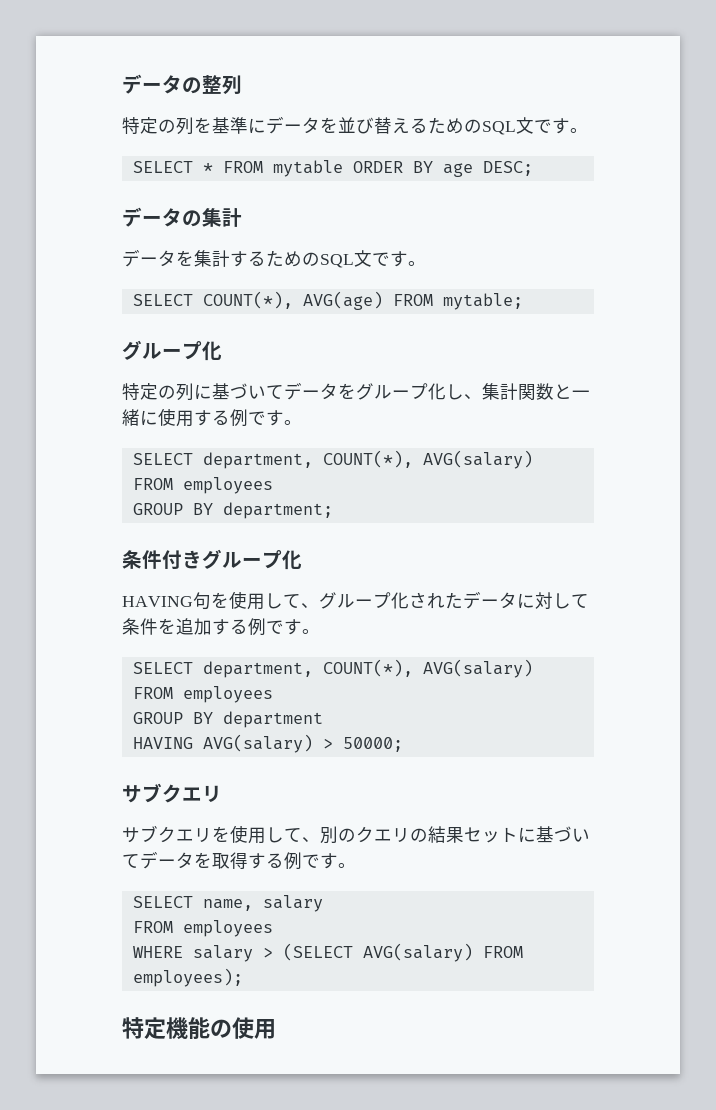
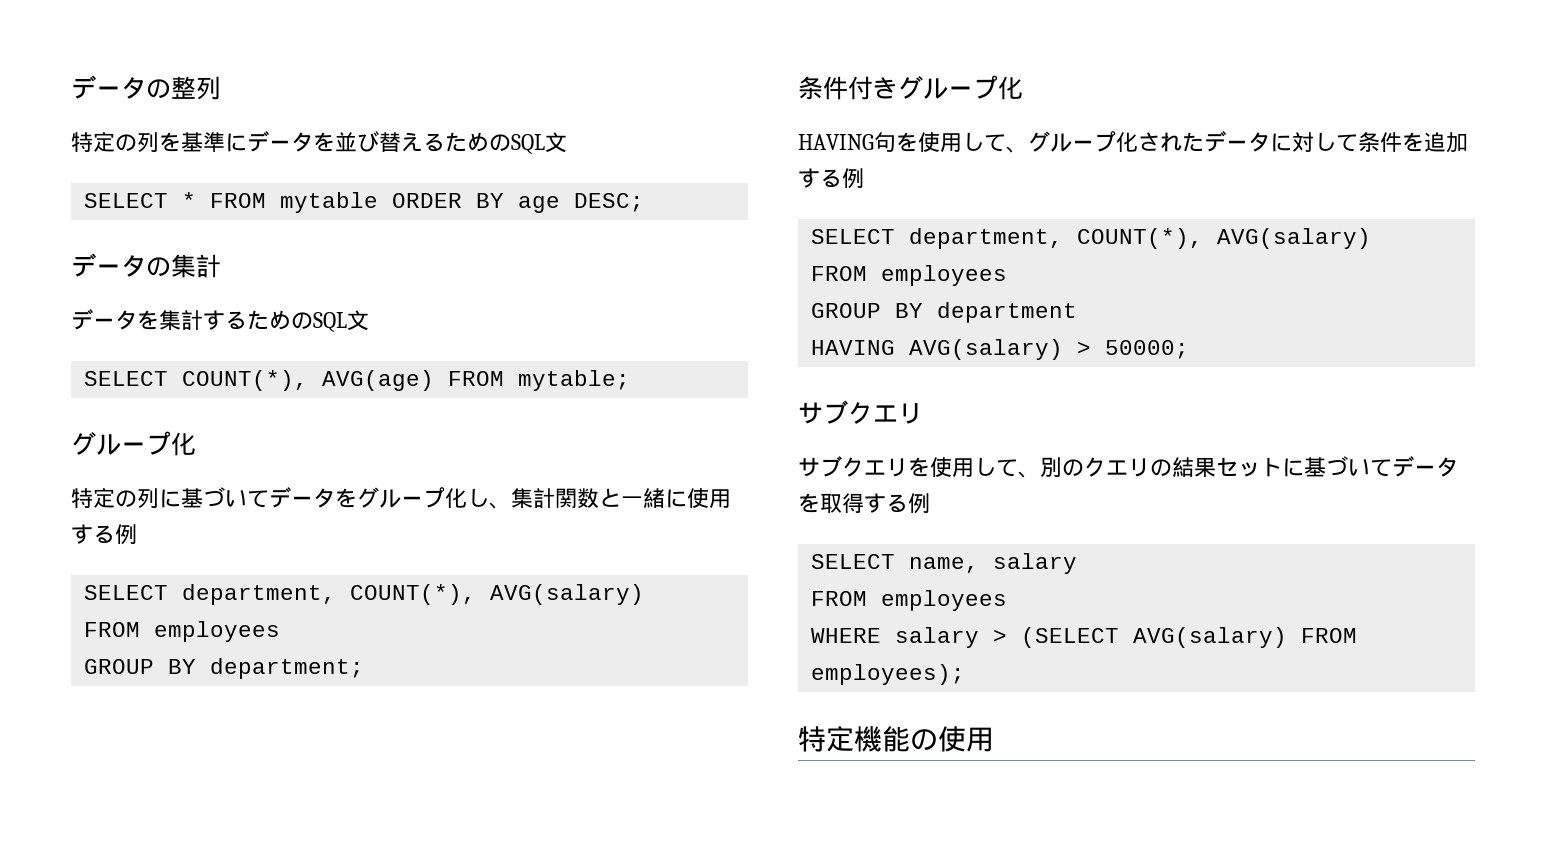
[534,118,588,134] です。 -> (567, 142) none
[372,251,426,267] です。 -> (369, 320) none
[248,410,302,426] です。 -> (137, 534) none
[266,619,320,635] です。 -> (864, 178) none
[302,853,356,869] です。 -> (930, 503) none

